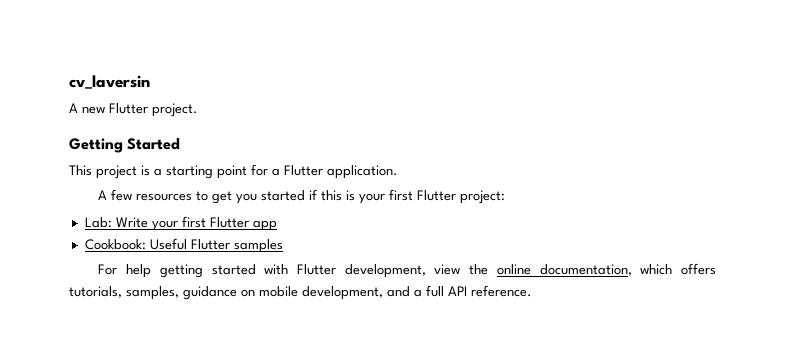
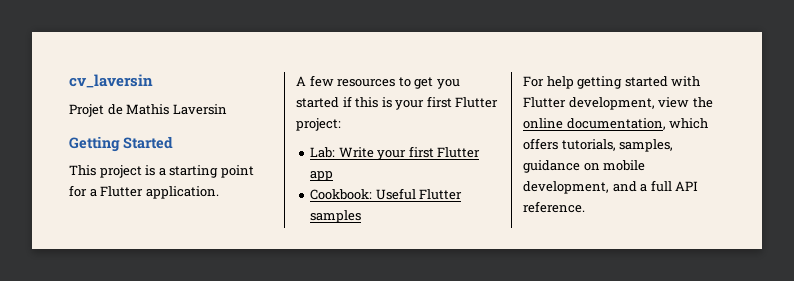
[69,103,198,117] A new Flutter project. -> [69,104,227,117] Projet de Mathis Laversin

